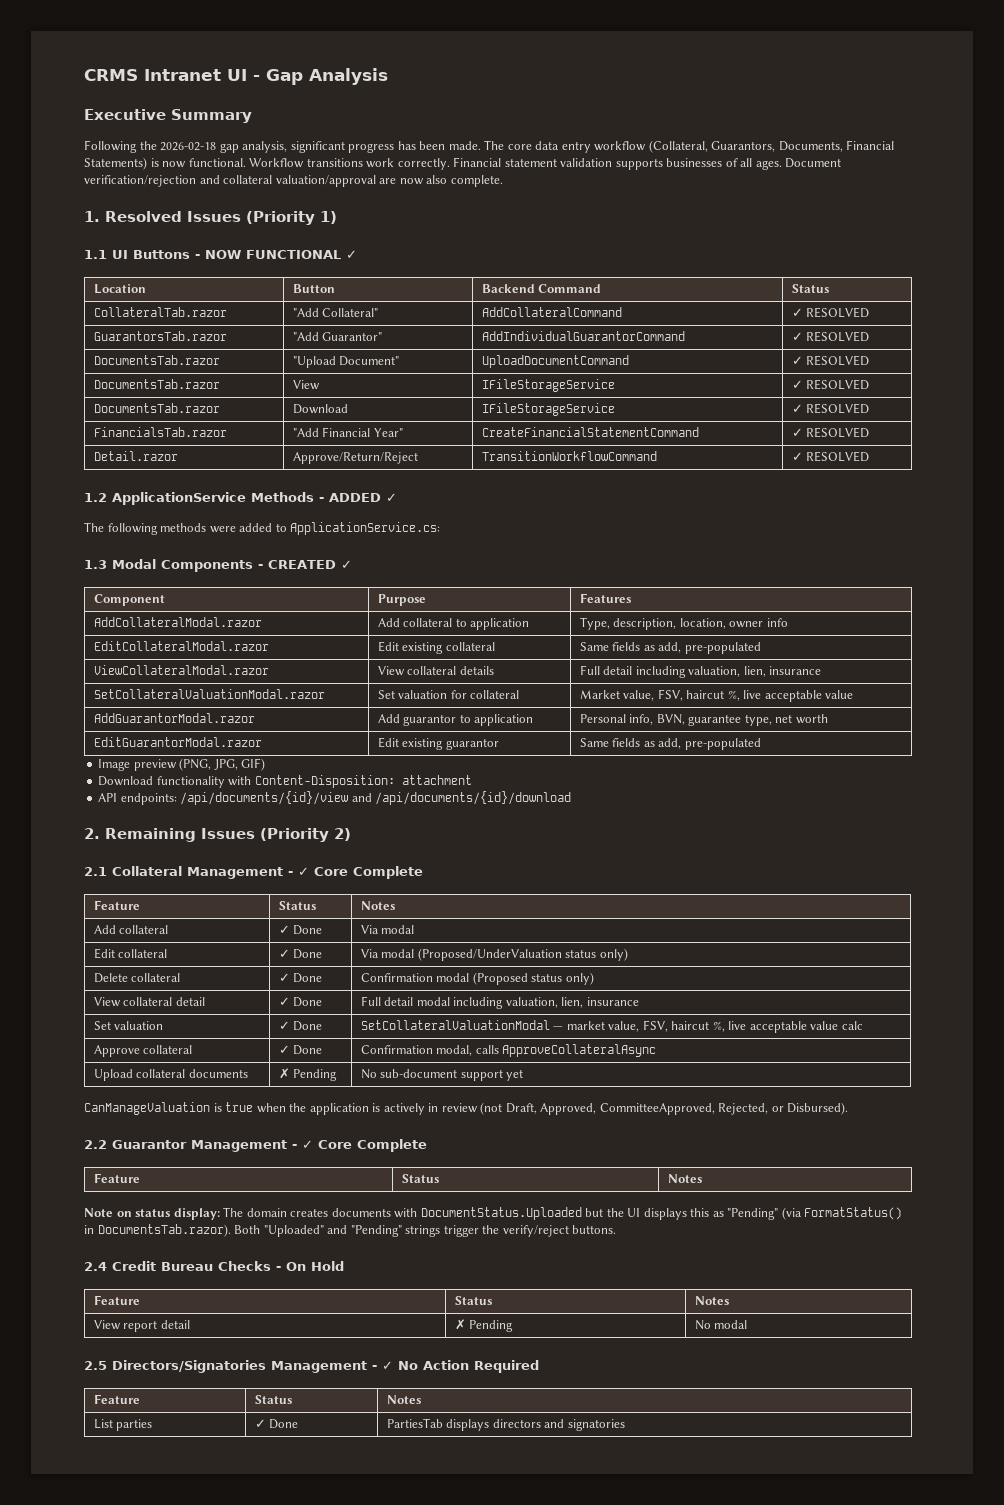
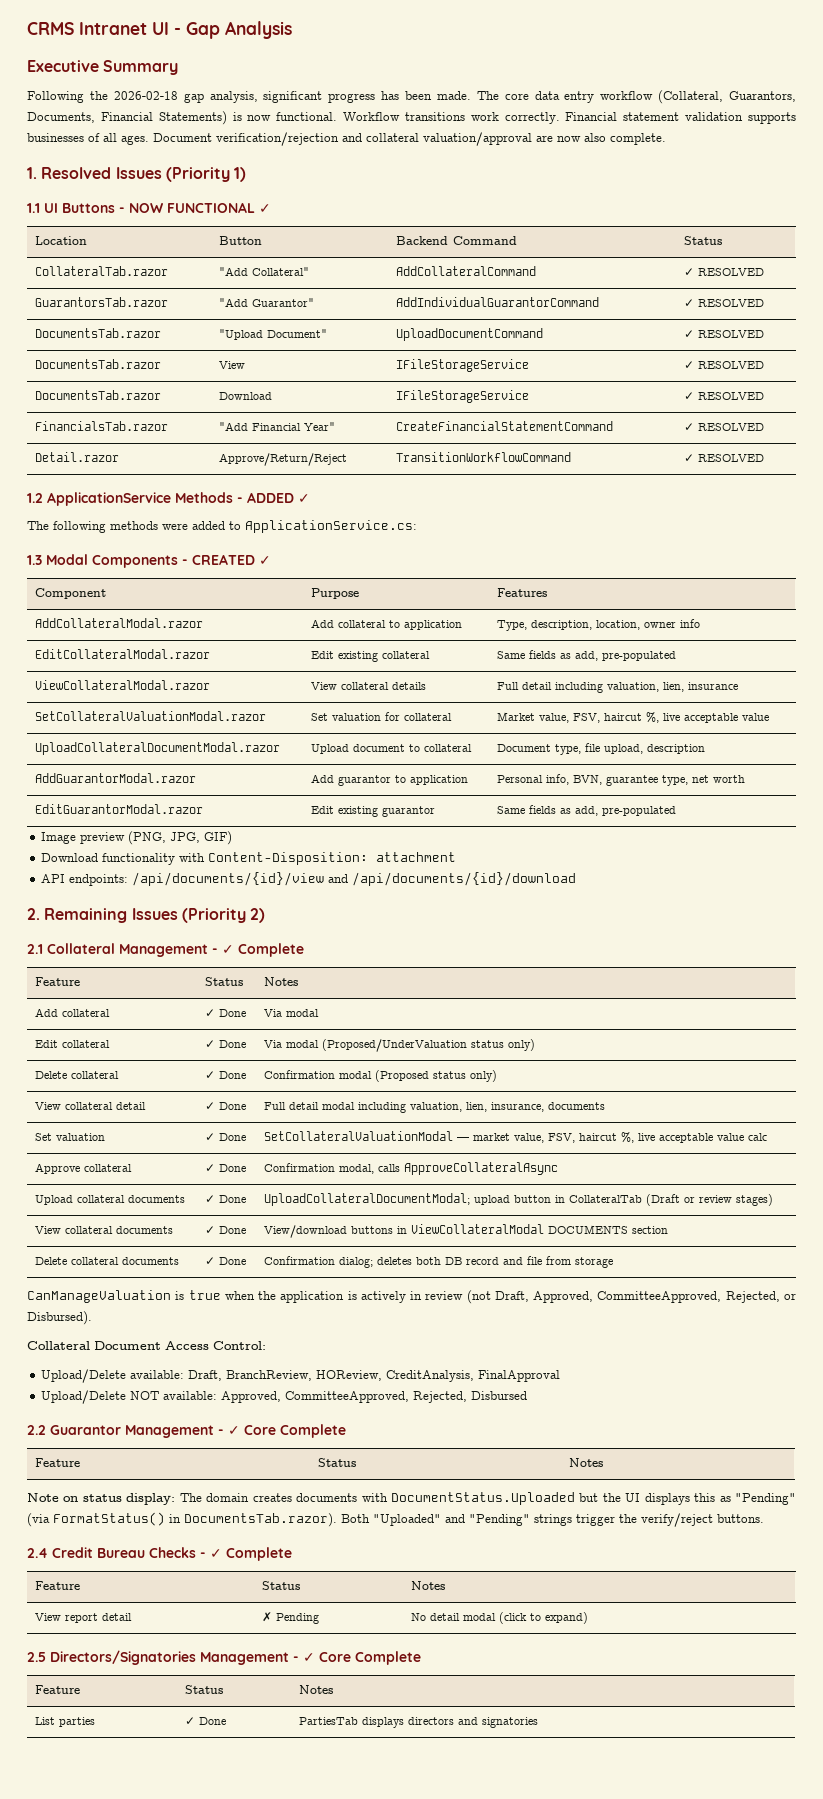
(854, 694) none -> [34,742,280,755] [310,744,472,754] [496,743,705,755] // UploadCollateralDocumentModal.razor | Upload document to collateral | Document type, file upload, description
[314,867,348,876] Core -> (234, 949) none
[586,997,639,1006] insurance -> [490,1102,605,1112] insurance, documents
[278,1068,338,1081] [360,1069,524,1081] ✗ Pending | No sub-document support yet -> [204,1195,246,1203] [263,1193,773,1206] [34,1226,173,1234] [204,1226,246,1234] [263,1224,668,1238] [34,1257,179,1265] [204,1257,246,1265] [263,1256,613,1268] ✓ Done | UploadCollateralDocumentModal; upload button in CollateralTab (Draft or review stages) // View collateral documents | ✓ Done | View/download buttons in ViewCollateralModal DOCUMENTS section // Delete collateral documents | ✓ Done | Confirmation dialog; deletes both DB record and file from storage
(849, 1108) none -> [27,1341,266,1350] [41,1369,561,1383] [41,1390,528,1404] // Collateral Document Access Control: // Upload/Delete available: Draft, BranchReview, HOReview, CreditAnalysis, FinalApproval // Upload/Delete NOT available: Approved, CommitteeApproved, Rejected, Disbursed
[286,1261,344,1271] On Hold -> [210,1547,292,1561] ✓ Complete
[714,1320,748,1329] modal -> [429,1612,588,1624] detail modal (click to expand)
[398,1360,539,1373] No Action Required -> [319,1651,421,1665] Core Complete

